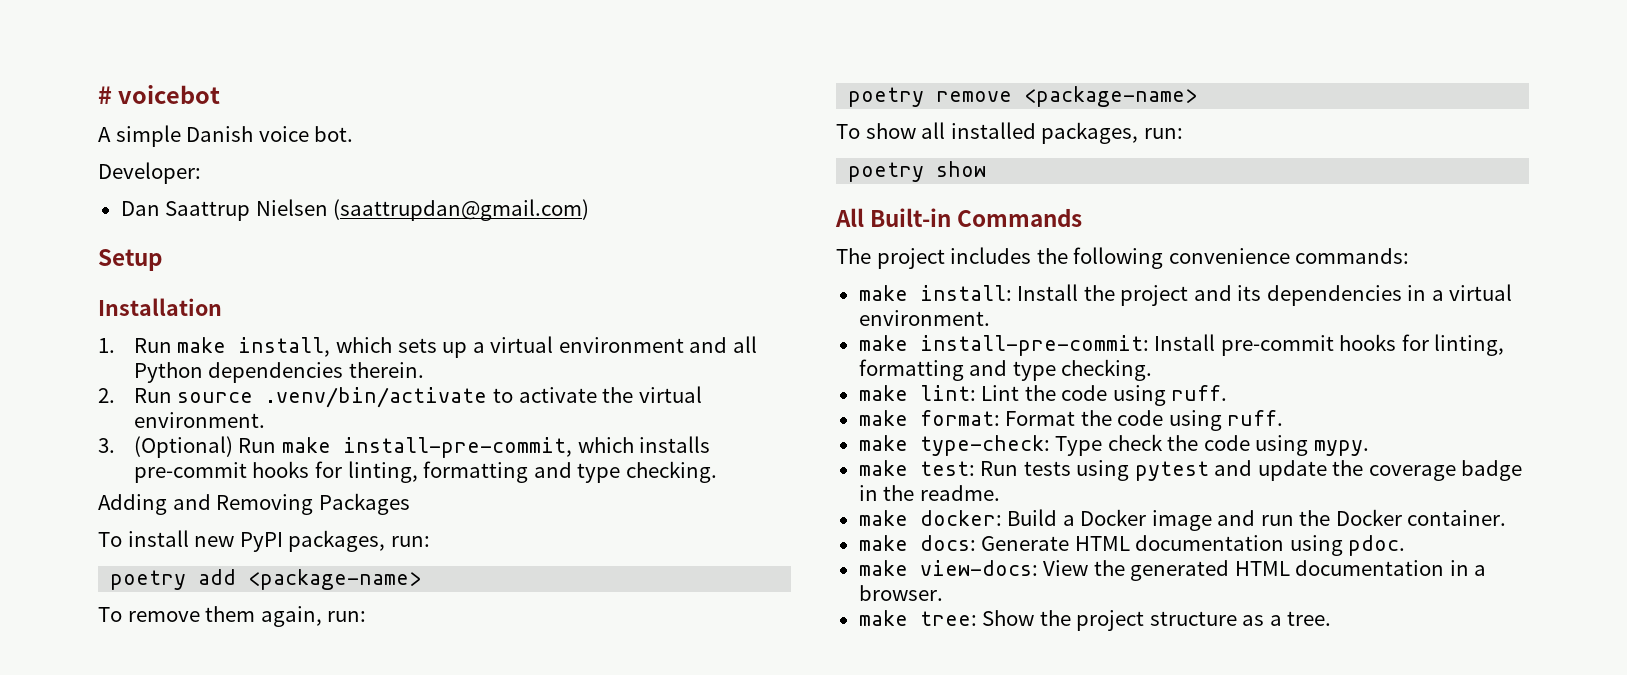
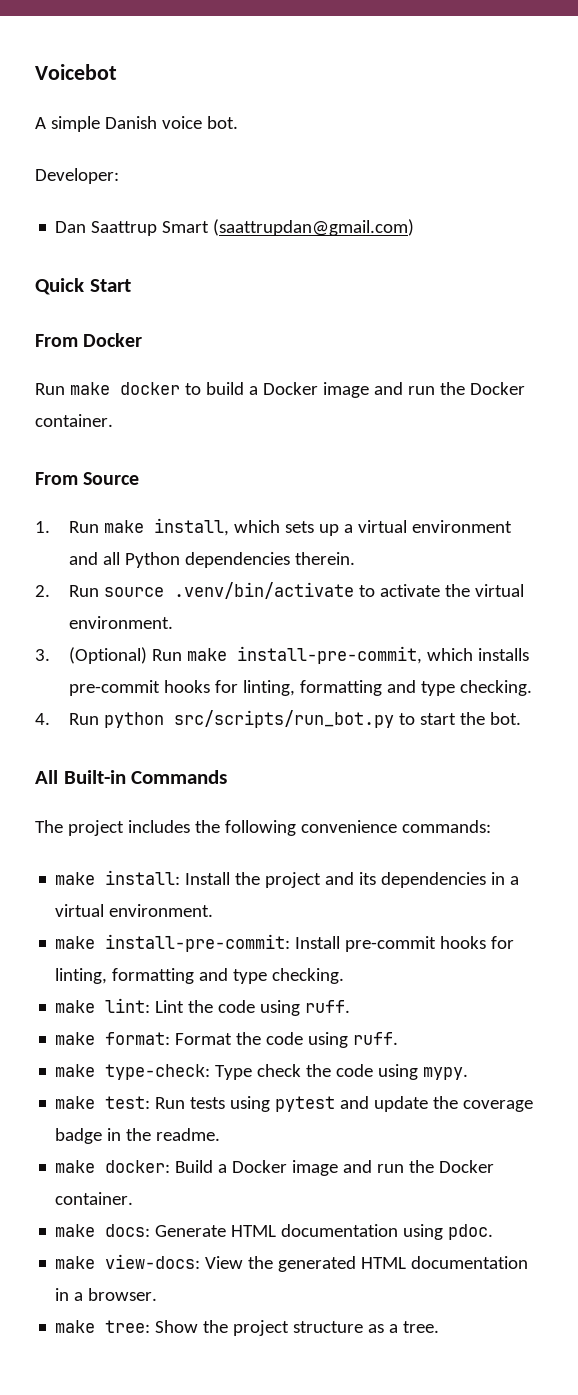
[98,85,221,104] # voicebot -> [35,64,117,80] Voicebot
[255,199,328,216] Nielsen -> [162,221,210,233] Smart
[98,249,162,271] [98,298,222,316] Setup // Installation -> [35,278,131,295] [35,333,143,347] [35,382,525,398] [35,414,113,427] [35,472,140,485] Quick Start // From Docker // Run make docker to build a Docker image and run the Docker container. // From Source
[98,493,410,515] [98,530,430,552] [110,569,422,590] [98,606,367,627] [848,86,1198,107] [836,122,1183,144] [848,161,987,182] Adding and Removing Packages // To install new PyPI packages, run: // poetry add <package-name> // To remove them again, run: // poetry remove <package-name> // To show all installed packages, run: // poetry show -> [35,710,521,728] 4. Run python src/scripts/run_bot.py to start the bot.

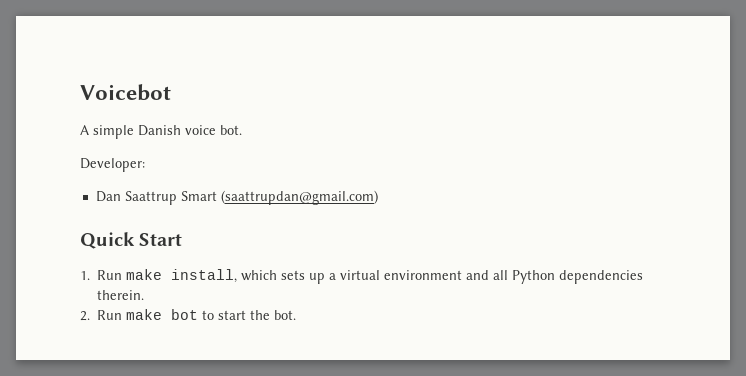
[35,333,143,347] [35,382,525,398] [35,414,113,427] [35,472,140,485] // From Docker // Run make docker to build a Docker image and run the Docker container. // From Source -> (183, 239) none
[103,582,524,599] [68,616,173,629] [35,646,529,664] [68,680,532,696] [35,710,521,728] [35,770,228,784] [35,820,491,836] [55,870,520,888] [55,904,214,917] [55,934,515,952] [55,968,345,984] [55,998,351,1016] [55,1032,399,1048] [55,1064,469,1080] [55,1096,534,1112] [55,1128,221,1144] [55,1160,495,1176] [55,1192,134,1205] [55,1224,494,1240] [55,1254,529,1272] [55,1288,158,1301] [55,1320,440,1336] source .venv/bin/activate to activate the virtual environment. // 3. (Optional) Run make install-pre-commit, which installs pre-commit hooks for linting, formatting and type checking. // 4. Run python src/scripts/run_bot.py to start the bot. // All Built-in Commands // The project includes the following convenience commands: // make install: Install the project and its dependencies in a virtual environment. // make install-pre-commit: Install pre-commit hooks for linting, formatting and type checking. // make lint: Lint the code using ruff. // make format: Format the code using ruff. // make type-check: Type check the code using mypy. // make test: Run tests using pytest and update the coverage badge in the readme. // make docker: Build a Docker image and run the Docker container. // make docs: Generate HTML documentation using pdoc. // make view-docs: View the generated HTML documentation in a browser. // make tree: Show the project structure as a tree. -> [126,309,297,320] make bot to start the bot.

